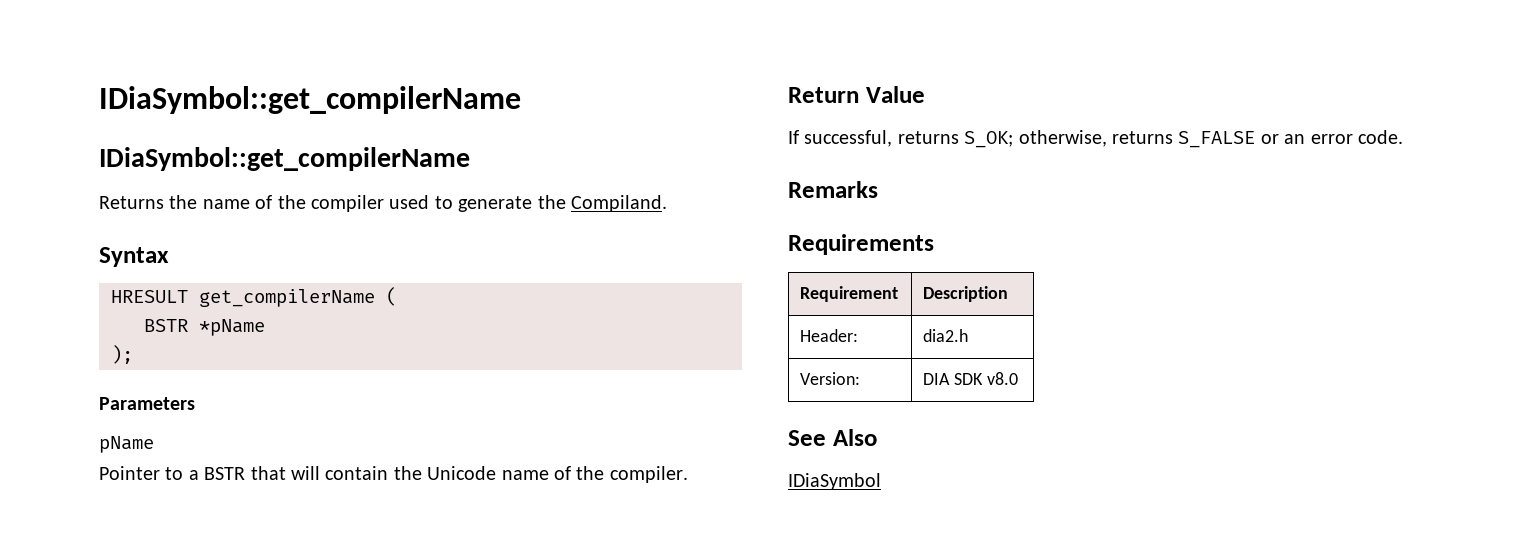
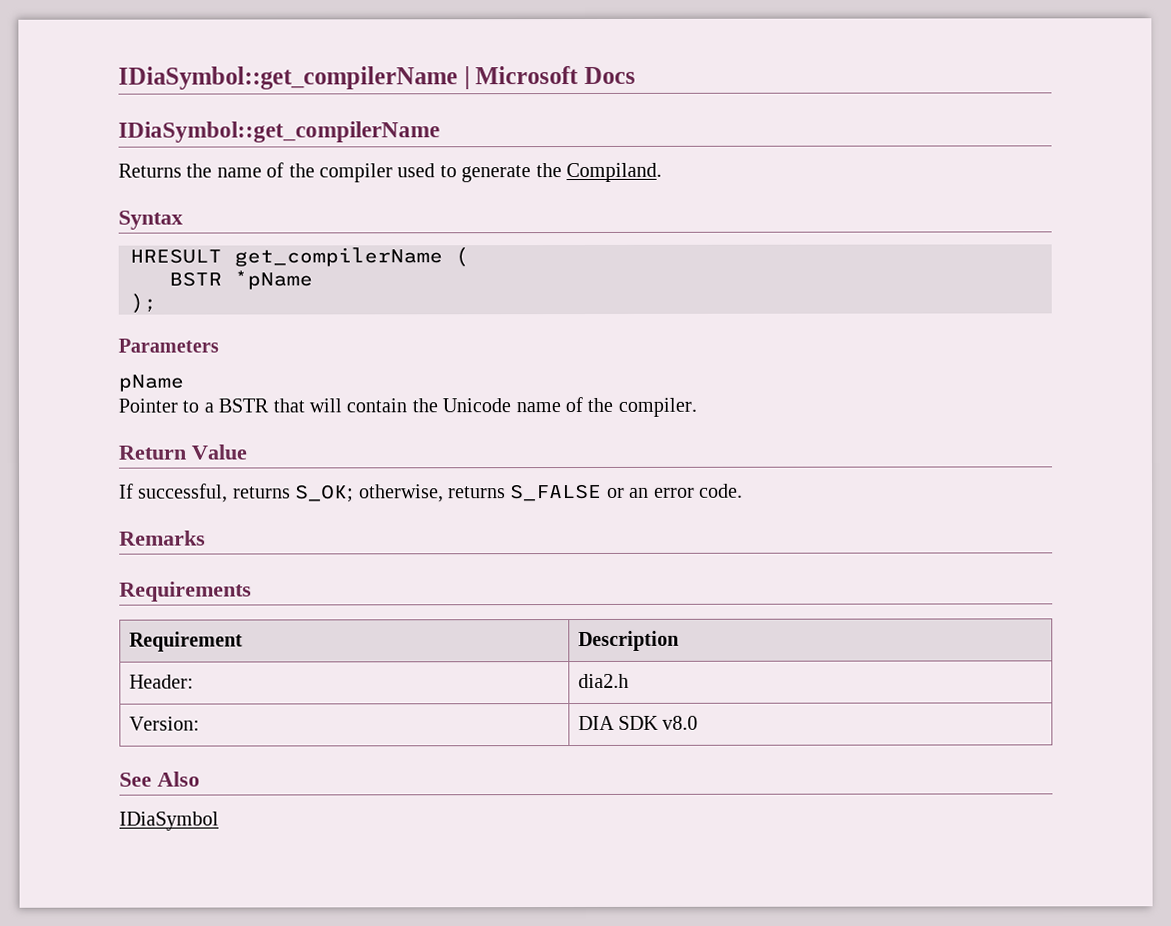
[99,86,521,114] IDiaSymbol::get_compilerName -> [118,66,636,90] IDiaSymbol::get_compilerName | Microsoft Docs

